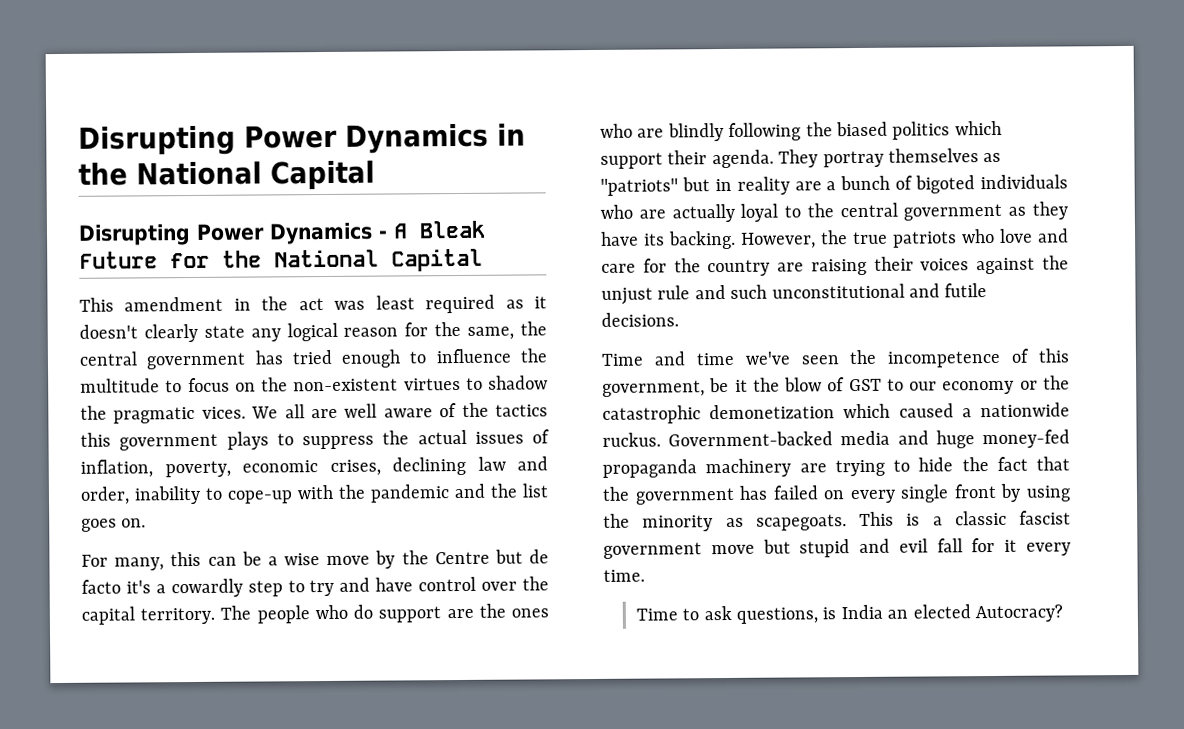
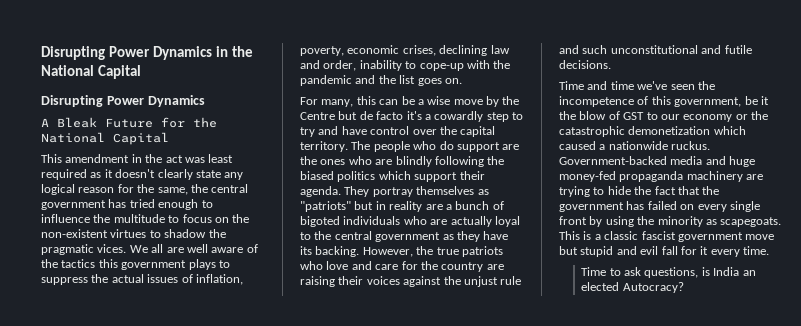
[378,230,388,239] - -> (205, 101) //

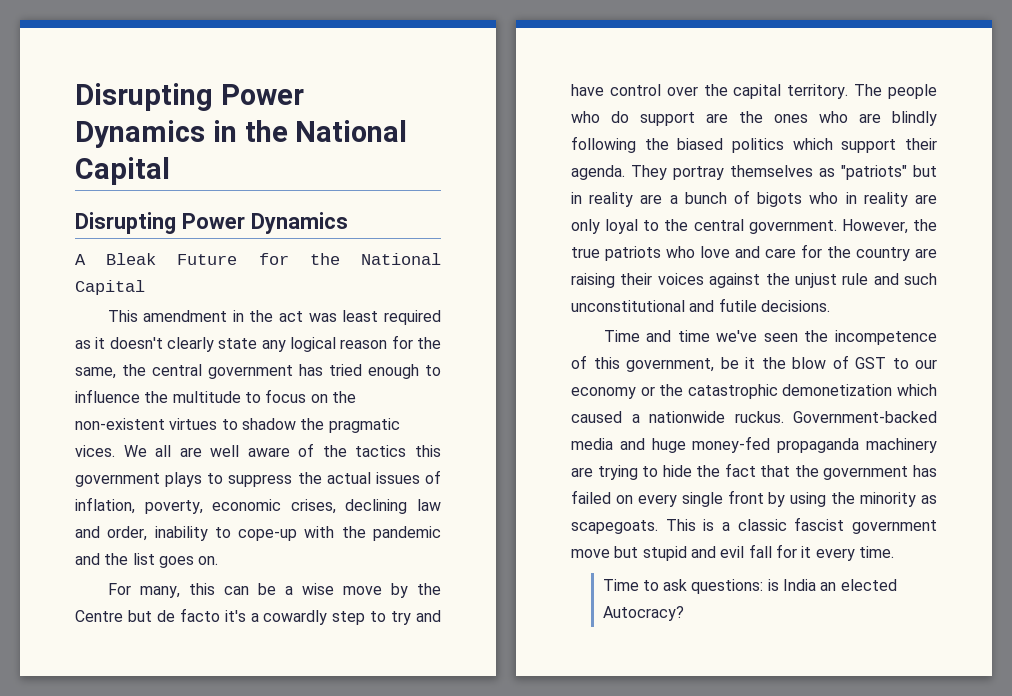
[300,216,520,227] [300,231,509,242] [300,246,360,257] bigoted individuals who are actually loyal to the central government as they have its backing. -> [757,192,937,207] [571,219,837,234] bigots who in reality are only loyal to the central government.
[644,267,699,278] questions, -> [691,579,764,594] questions:

